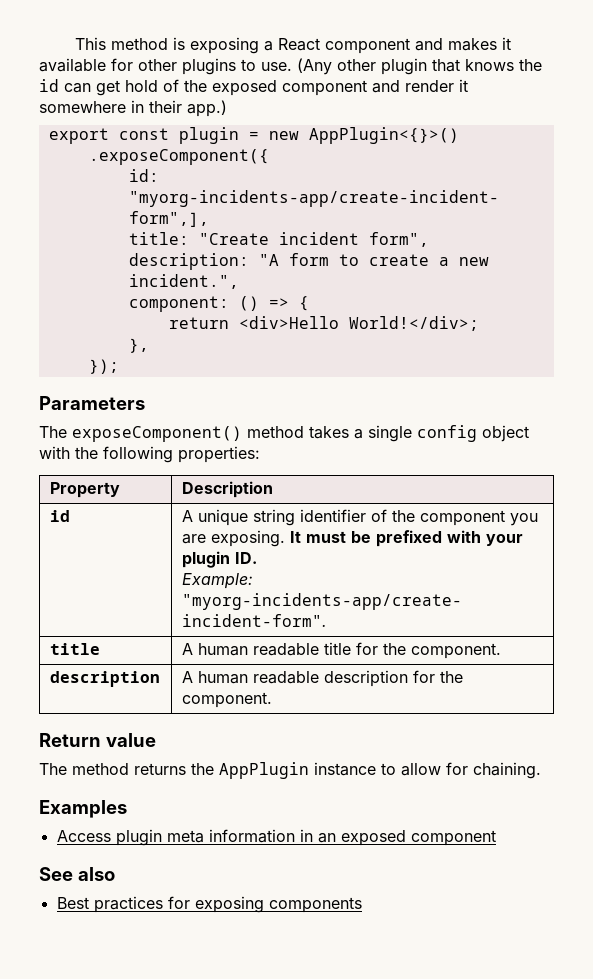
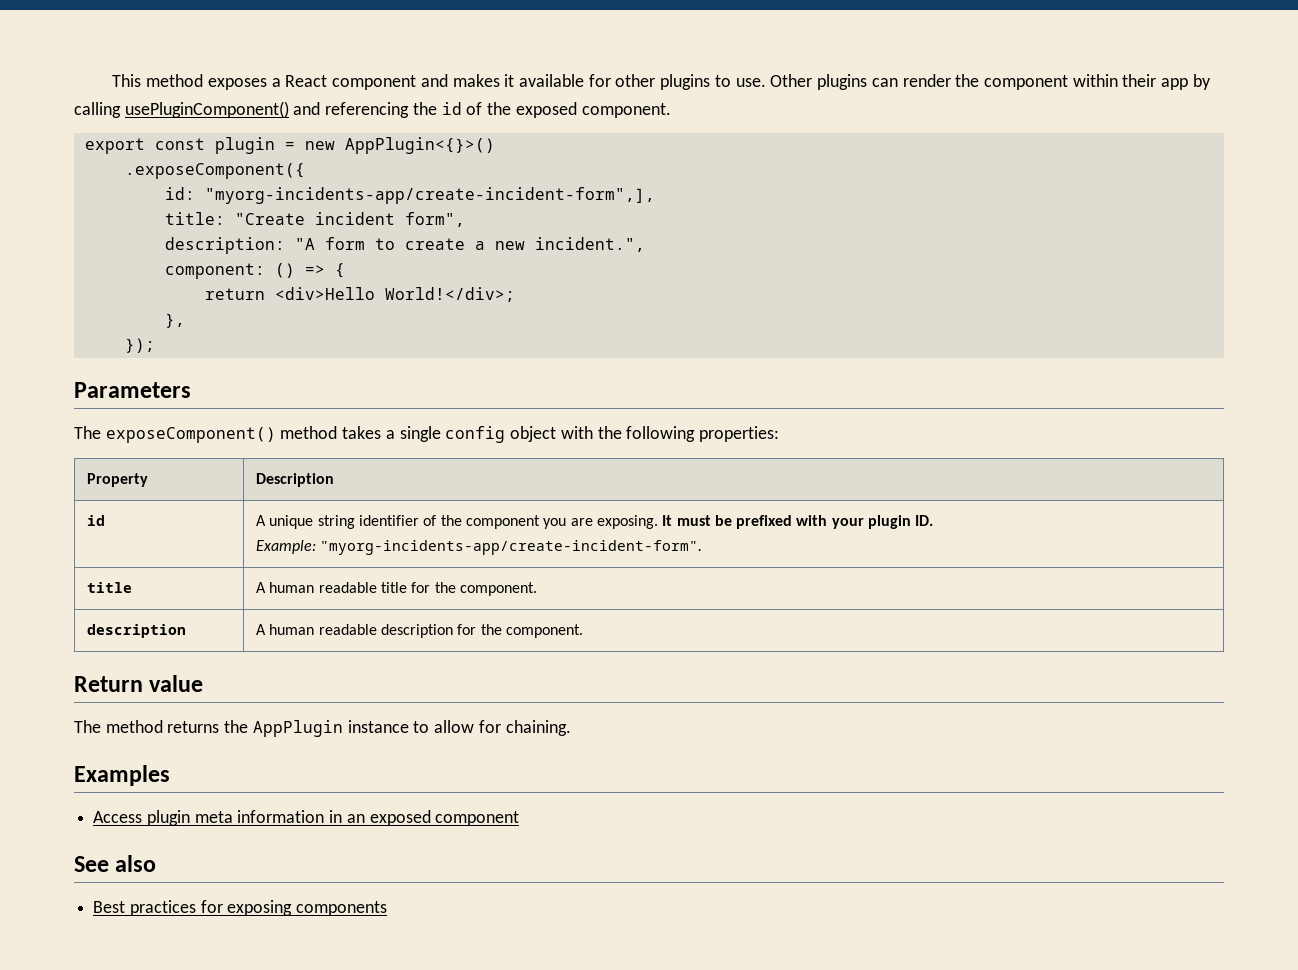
[172,37,259,54] is exposing -> [207,78,267,90] exposes
[297,58,542,75] [39,79,468,96] [39,100,227,117] (Any other plugin that knows the id can get hold of the exposed component and render it somewhere in their app.) -> [770,74,1211,90] [74,101,671,118] Other plugins can render the component within their app by calling usePluginComponent() and referencing the id of the exposed component.

